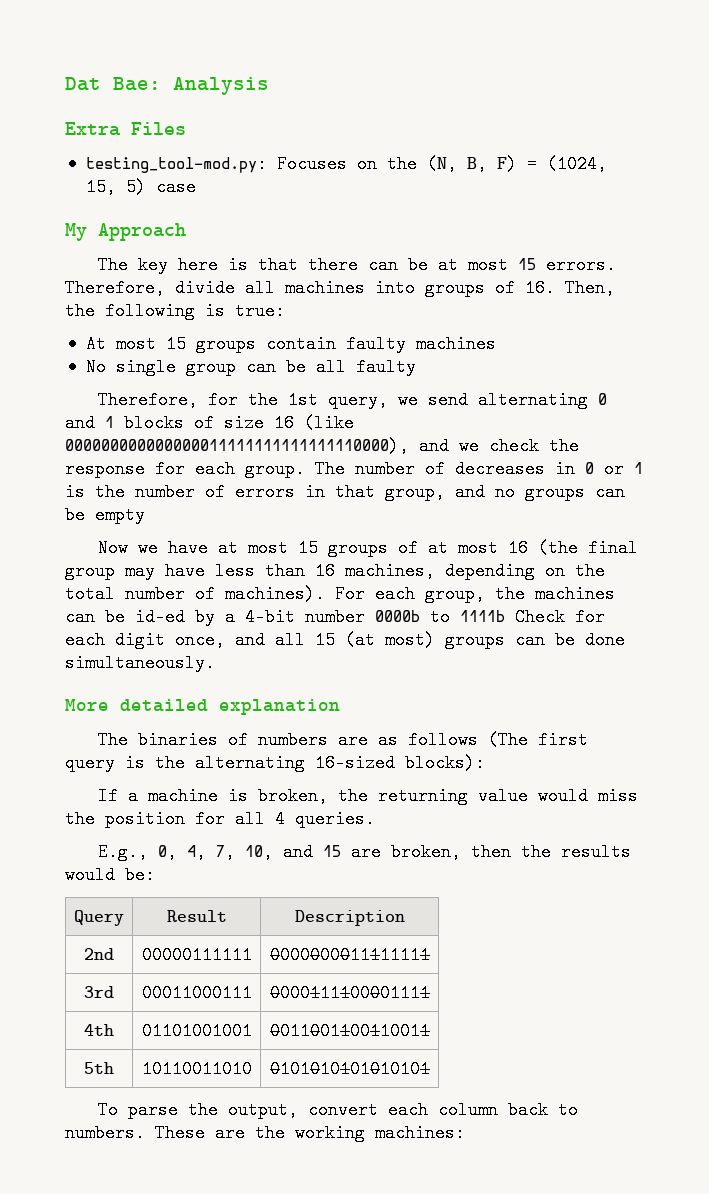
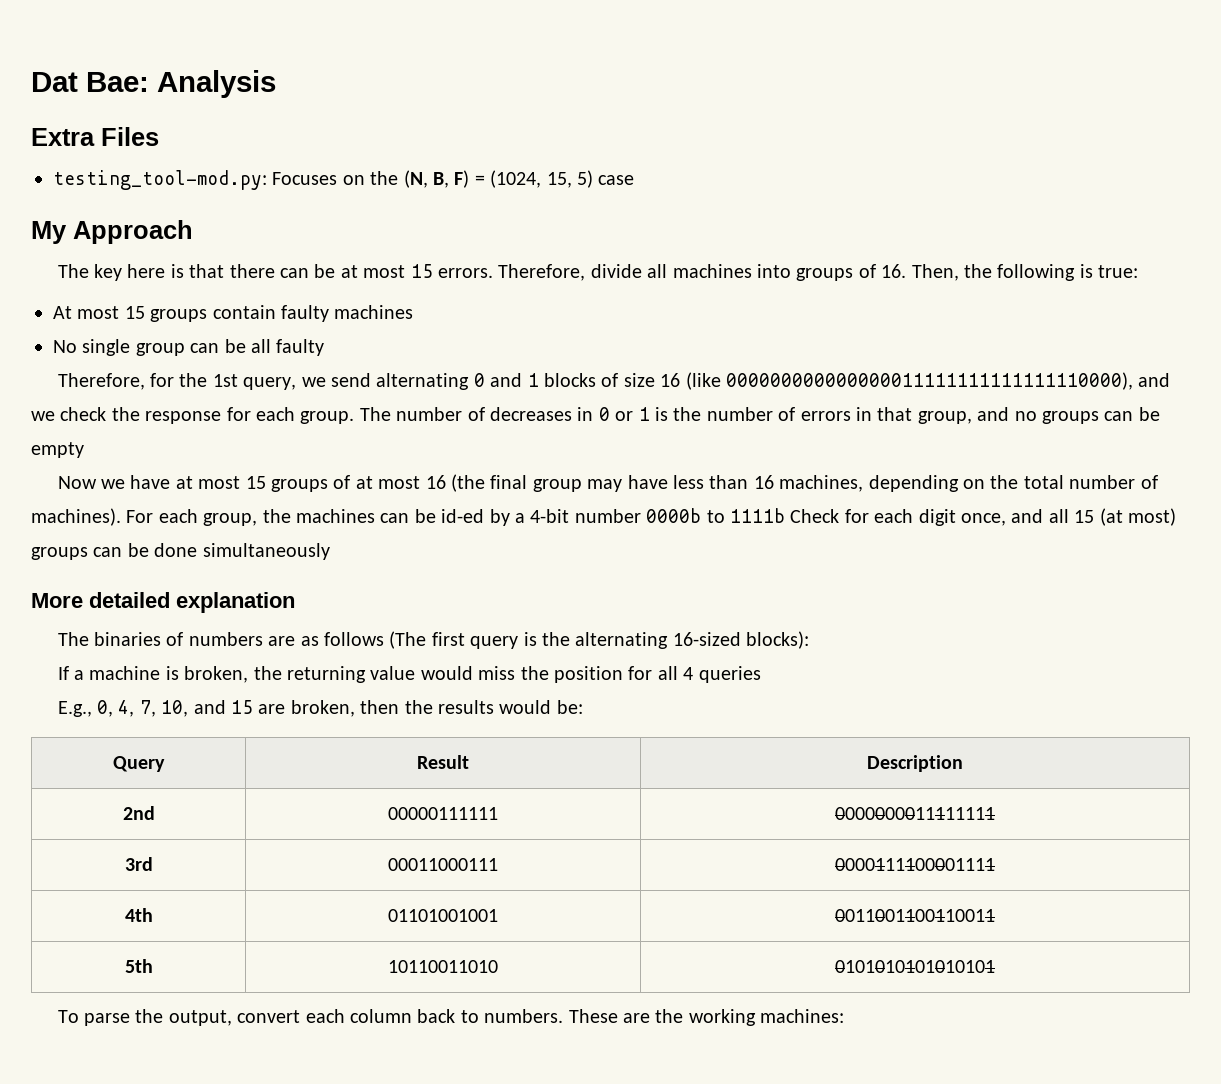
[65,654,215,672] simultaneously. -> [202,543,330,560] simultaneously
[295,810,375,828] queries. -> [698,666,761,683] queries

